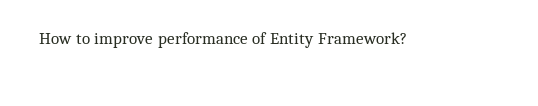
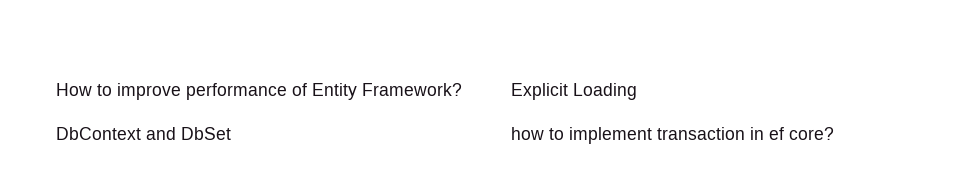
(407, 38) none -> [56,127,231,140] [511,83,637,100] [511,127,834,144] // DbContext and DbSet // Explicit Loading // how to implement transaction in ef core?

